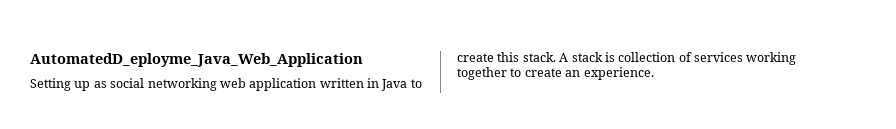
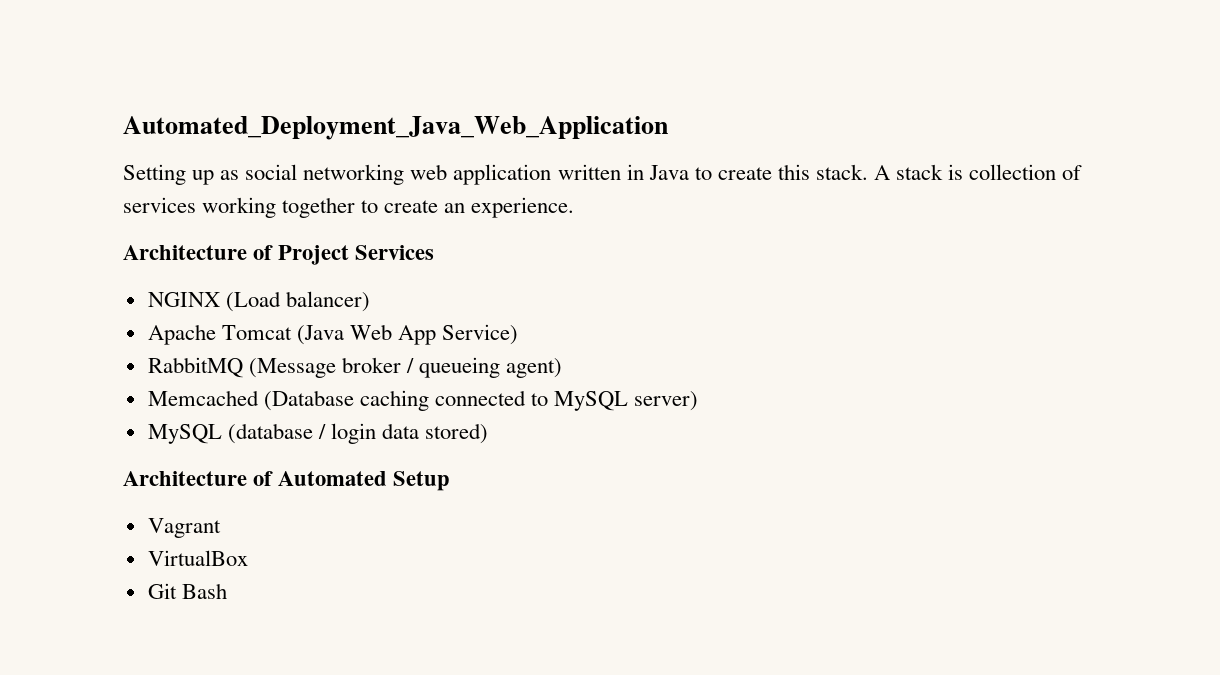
[30,53,363,67] AutomatedD_eployme_Java_Web_Application -> [123,116,668,140] Automated_Deployment_Java_Web_Application
(654, 73) none -> [123,245,435,265] [147,291,370,312] [147,324,519,345] [147,357,563,378] [147,390,699,411] [147,423,489,444] [123,471,451,491] [147,518,221,538] [147,550,248,566] [147,583,227,599] // Architecture of Project Services // NGINX (Load balancer) // Apache Tomcat (Java Web App Service) // RabbitMQ (Message broker / queueing agent) // Memcached (Database caching connected to MySQL server) // MySQL (database / login data stored) // Architecture of Automated Setup // Vagrant // VirtualBox // Git Bash

